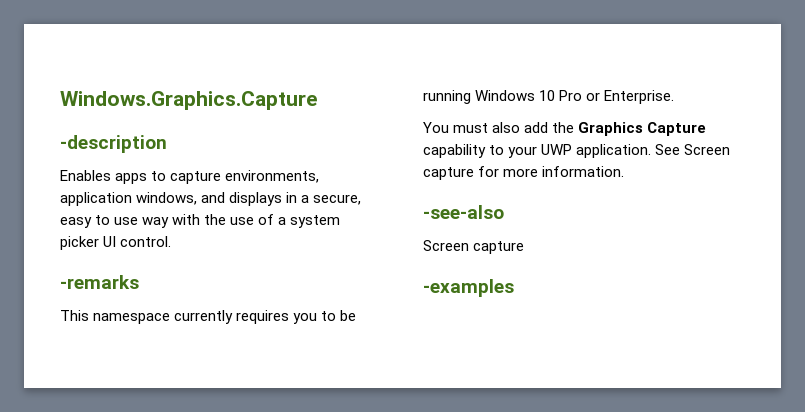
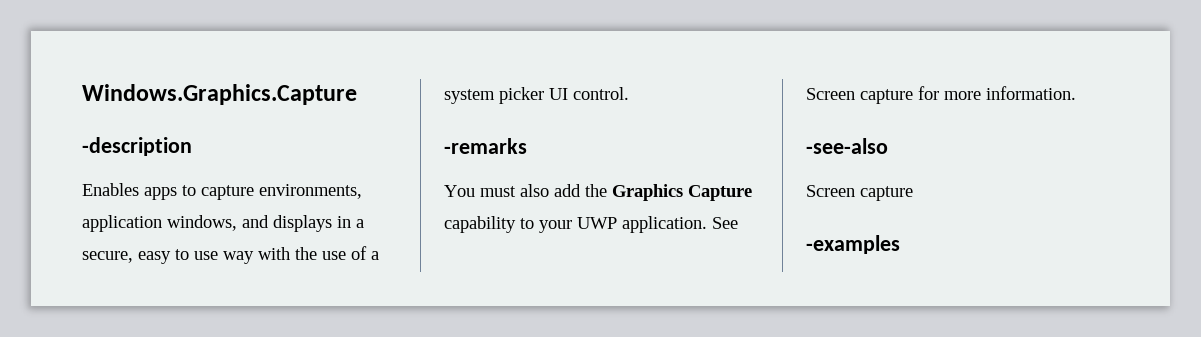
[60,310,357,324] [423,90,675,104] // This namespace currently requires you to be running Windows 10 Pro or Enterprise. -> (527, 146) none

